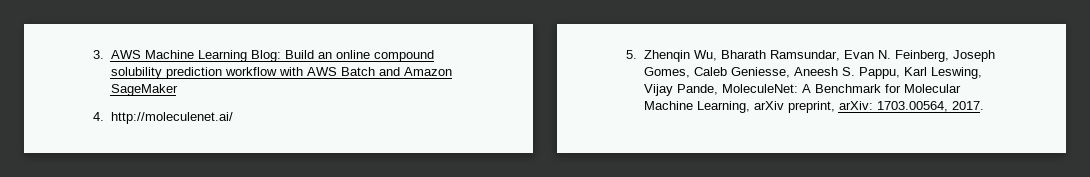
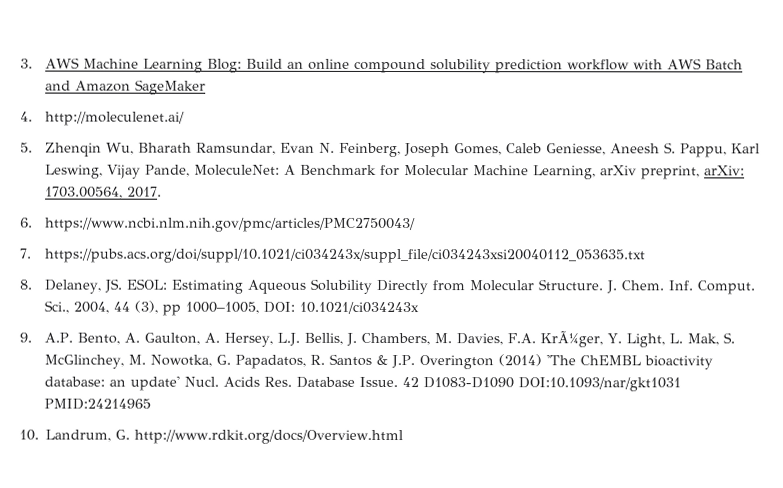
(984, 105) none -> [20,217,417,233] [19,248,646,264] [19,278,756,295] [44,300,420,316] [19,331,736,348] [44,353,714,370] [44,375,682,392] [44,398,152,410] [19,429,404,445] // 6. https://www.ncbi.nlm.nih.gov/pmc/articles/PMC2750043/ // 7. https://pubs.acs.org/doi/suppl/10.1021/ci034243x/suppl_file/ci034243xsi20040112_053635.txt // 8. Delaney, JS. ESOL: Estimating Aqueous Solubility Directly from Molecular Structure. J. Chem. Inf. Comput. Sci., 2004, 44 (3), pp 1000–1005, DOI: 10.1021/ci034243x // 9. A.P. Bento, A. Gaulton, A. Hersey, L.J. Bellis, J. Chambers, M. Davies, F.A. KrÃ¼ger, Y. Light, L. Mak, S. McGlinchey, M. Nowotka, G. Papadatos, R. Santos & J.P. Overington (2014) 'The ChEMBL bioactivity database: an update' Nucl. Acids Res. Database Issue. 42 D1083-D1090 DOI:10.1093/nar/gkt1031 PMID:24214965 // 10. Landrum, G. http://www.rdkit.org/docs/Overview.html

